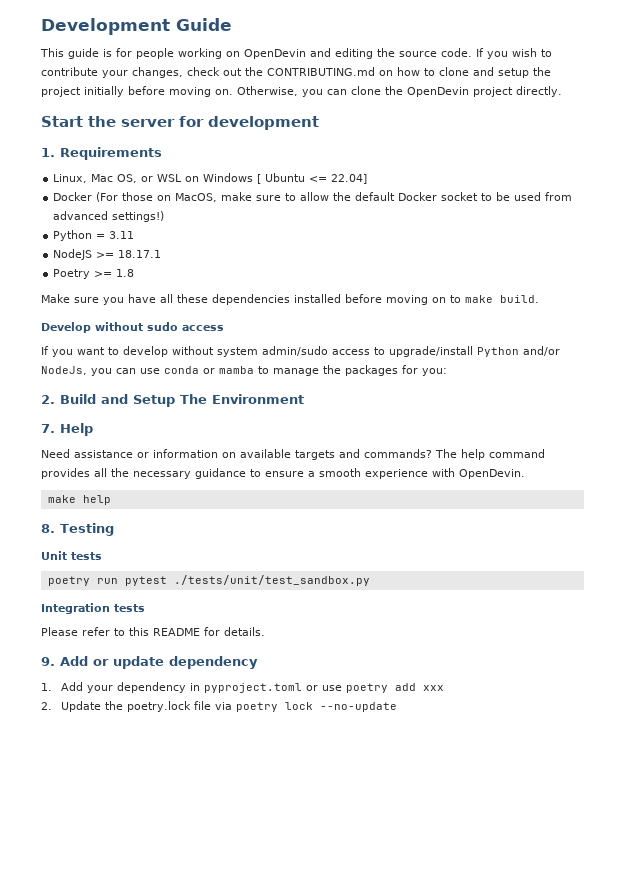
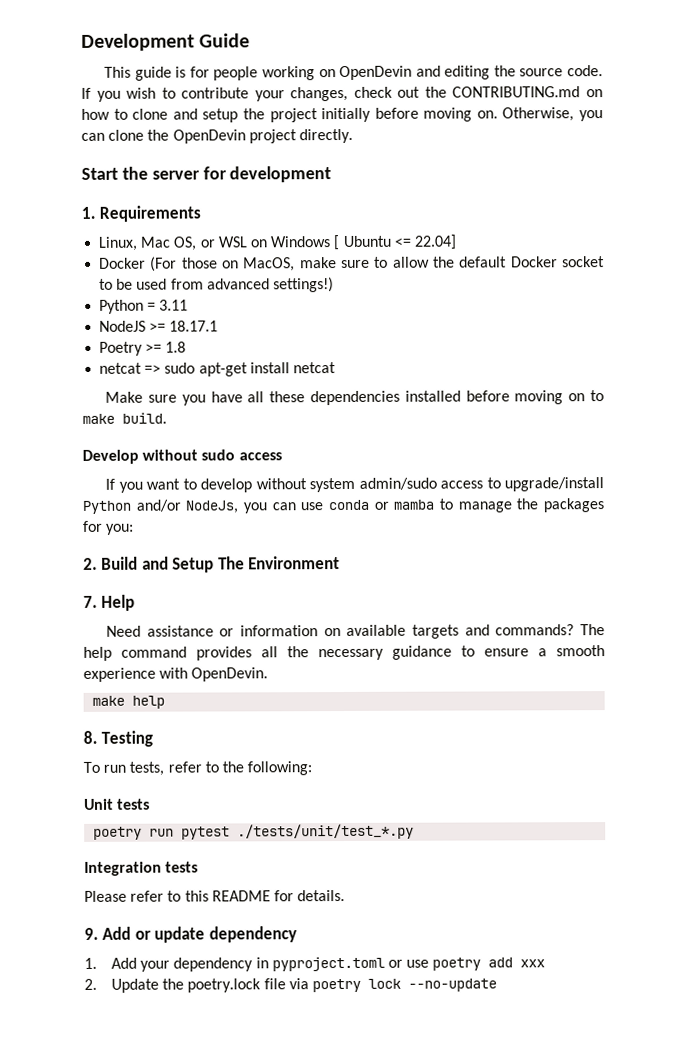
(135, 273) none -> [99,362,336,377] // netcat => sudo apt-get install netcat
(114, 529) none -> [83,761,313,776] // To run tests, refer to the following:
[173,575,370,586] ./tests/unit/test_sandbox.py -> [237,823,415,840] ./tests/unit/test_*.py

